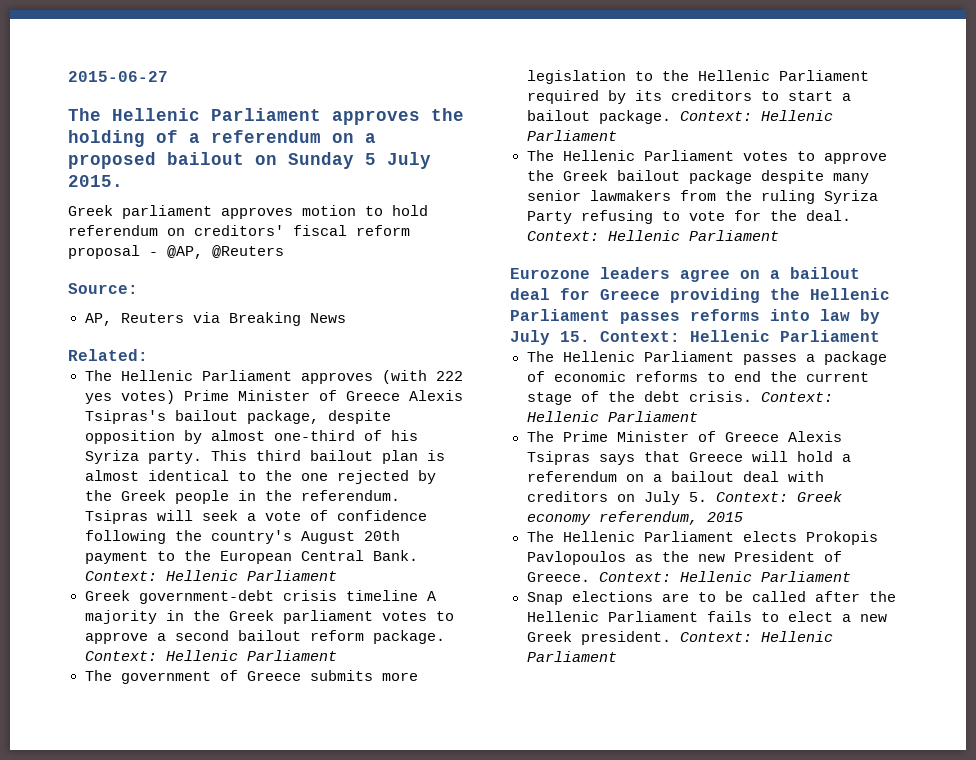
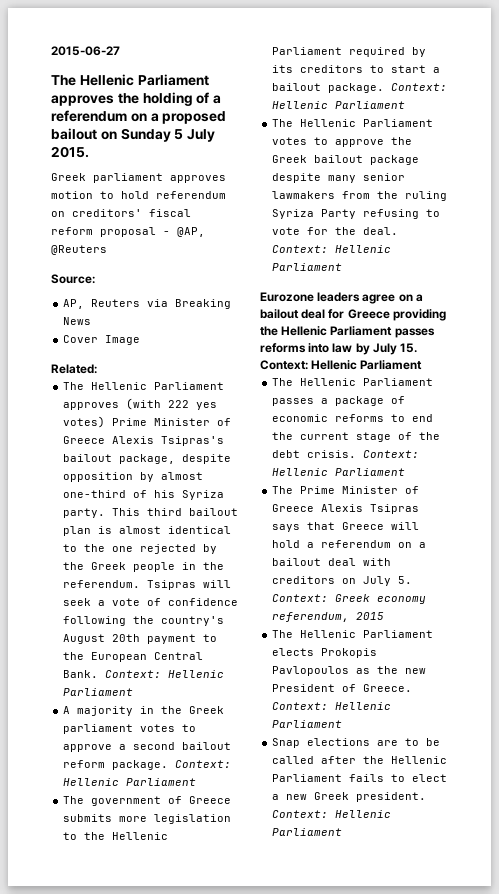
(346, 318) none -> [63,335,141,345] // Cover Image
[84,590,418,604] Greek government-debt crisis timeline -> (134, 692) none

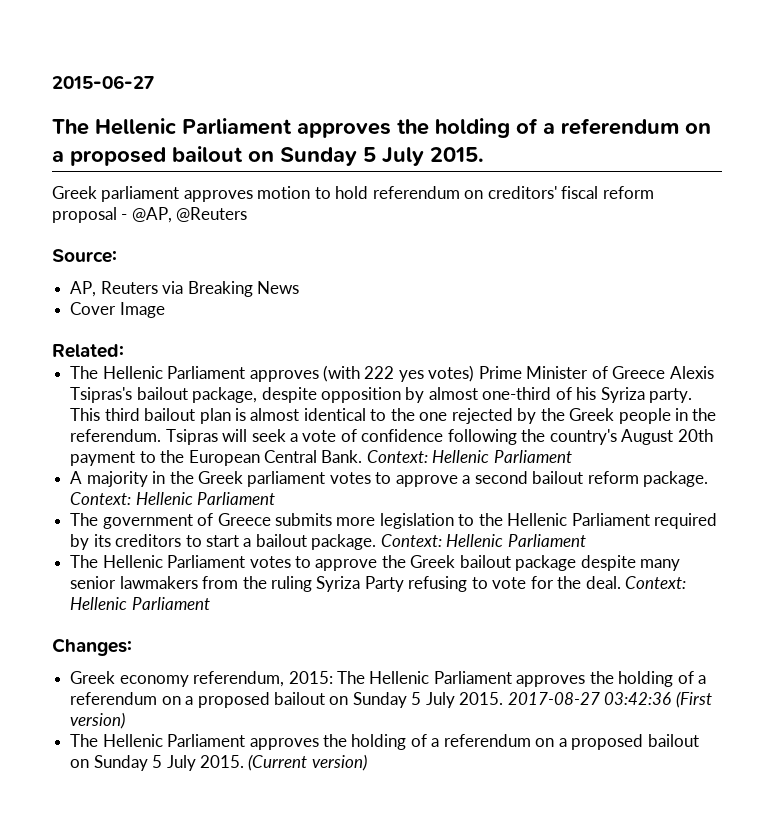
[260,292,423,304] [260,309,446,321] [260,326,435,338] [260,343,418,355] [260,360,423,370] [272,378,434,386] [272,396,406,406] [272,414,434,422] [272,432,441,442] [272,450,420,458] [272,468,406,476] [272,486,420,494] [272,504,420,514] [272,522,420,532] [272,540,427,548] [272,558,392,566] [272,576,413,586] [272,594,427,604] [272,612,385,622] [272,630,434,638] [272,648,378,658] [272,666,427,676] [272,684,413,692] [272,702,392,710] [272,720,343,728] [272,738,441,748] [272,756,448,764] [272,774,448,782] [272,792,427,802] [272,810,392,818] [272,828,343,836] Eurozone leaders agree on a bailout deal for Greece providing the Hellenic Parliament passes reforms into law by July 15. Context: Hellenic Parliament // The Hellenic Parliament passes a package of economic reforms to end the current stage of the debt crisis. Context: Hellenic Parliament // The Prime Minister of Greece Alexis Tsipras says that Greece will hold a referendum on a bailout deal with creditors on July 5. Context: Greek economy referendum, 2015 // The Hellenic Parliament elects Prokopis Pavlopoulos as the new President of Greece. Context: Hellenic Parliament // Snap elections are to be called after the Hellenic Parliament fails to elect a new Greek president. Context: Hellenic Parliament -> [52,638,132,656] [70,671,707,687] [70,691,712,708] [70,712,126,729] [70,734,699,750] [70,754,367,771] Changes: // Greek economy referendum, 2015: The Hellenic Parliament approves the holding of a referendum on a proposed bailout on Sunday 5 July 2015. 2017-08-27 03:42:36 (First version) // The Hellenic Parliament approves the holding of a referendum on a proposed bailout on Sunday 5 July 2015. (Current version)

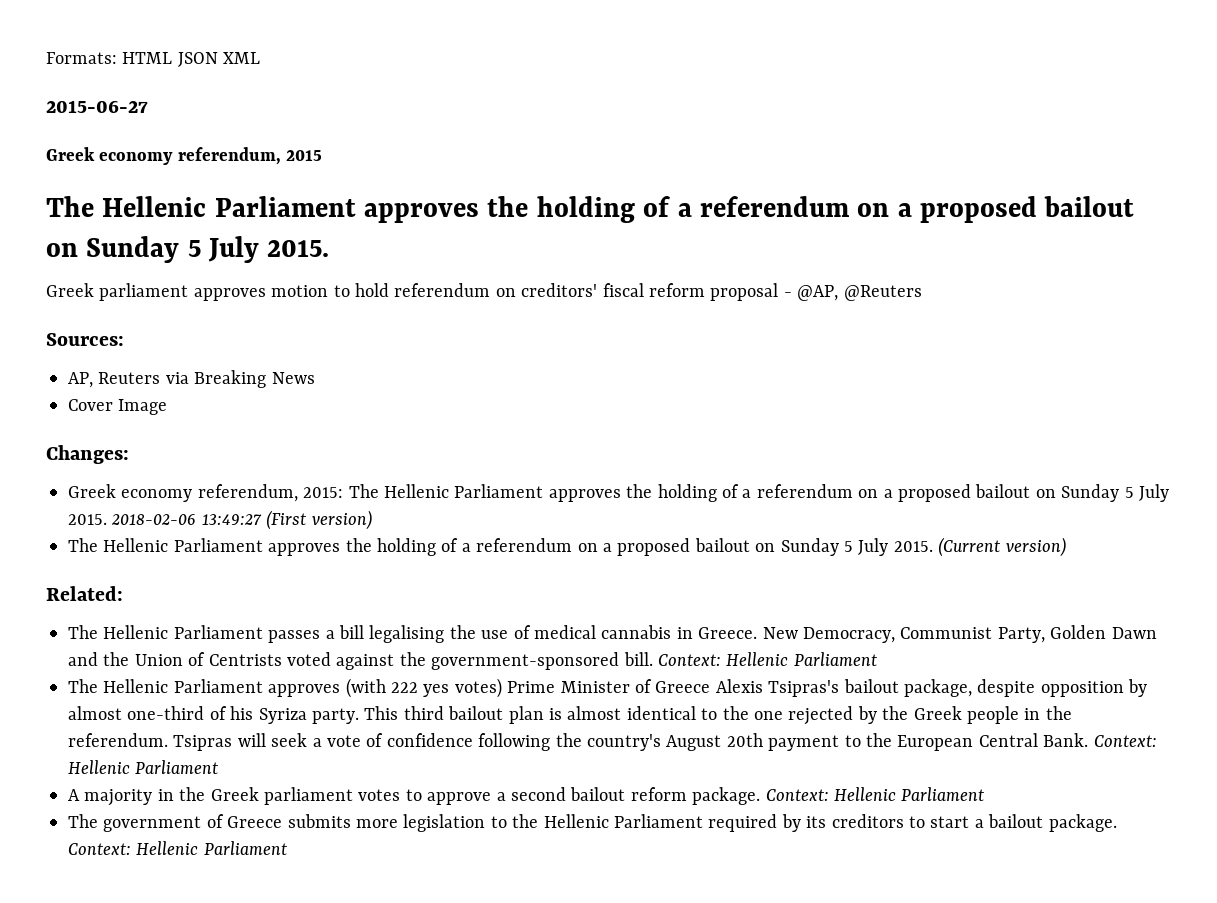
[52,75,154,89] 2015-06-27 -> [46,52,261,67] [46,100,148,113] [46,147,323,165] Formats: HTML JSON XML // 2015-06-27 // Greek economy referendum, 2015
[52,249,117,263] Source: -> [46,333,124,346] Sources:
[52,344,124,358] Related: -> [46,445,129,464] [68,484,1169,502] [68,510,372,530] [68,537,1066,557] [46,586,123,601] [68,625,1157,643] [68,652,877,670] Changes: // Greek economy referendum, 2015: The Hellenic Parliament approves the holding of a referendum on a proposed bailout on Sunday 5 July 2015. 2018-02-06 13:49:27 (First version) // The Hellenic Parliament approves the holding of a referendum on a proposed bailout on Sunday 5 July 2015. (Current version) // Related: // The Hellenic Parliament passes a bill legalising the use of medical cannabis in Greece. New Democracy, Communist Party, Golden Dawn and the Union of Centrists voted against the government-sponsored bill. Context: Hellenic Parliament
[70,555,681,571] [70,576,687,592] [70,597,210,610] [52,638,132,656] [70,671,707,687] [70,691,712,708] [70,712,126,729] [70,734,699,750] [70,754,367,771] // The Hellenic Parliament votes to approve the Greek bailout package despite many senior lawmakers from the ruling Syriza Party refusing to vote for the deal. Context: Hellenic Parliament // Changes: // Greek economy referendum, 2015: The Hellenic Parliament approves the holding of a referendum on a proposed bailout on Sunday 5 July 2015. 2017-08-27 03:42:36 (First version) // The Hellenic Parliament approves the holding of a referendum on a proposed bailout on Sunday 5 July 2015. (Current version) -> (287, 848) none

